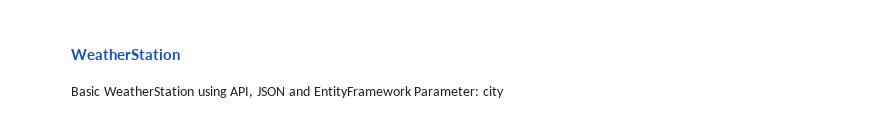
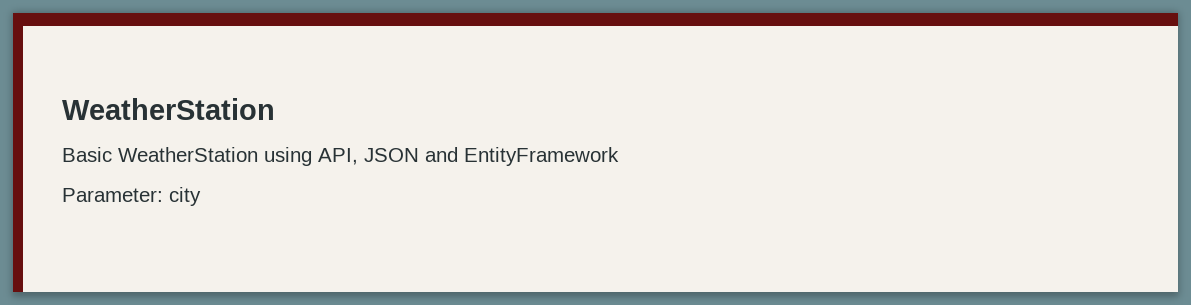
(412, 92) none -> (619, 156) //

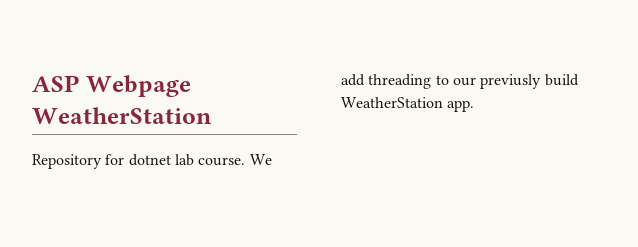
(62, 109) none -> [32,75,191,97] ASP Webpage
[62,147,619,166] [62,187,201,206] Basic WeatherStation using API, JSON and EntityFramework // Parameter: city -> [32,154,272,169] [341,74,579,89] [341,97,475,112] Repository for dotnet lab course. We add threading to our previusly build WeatherStation app.

